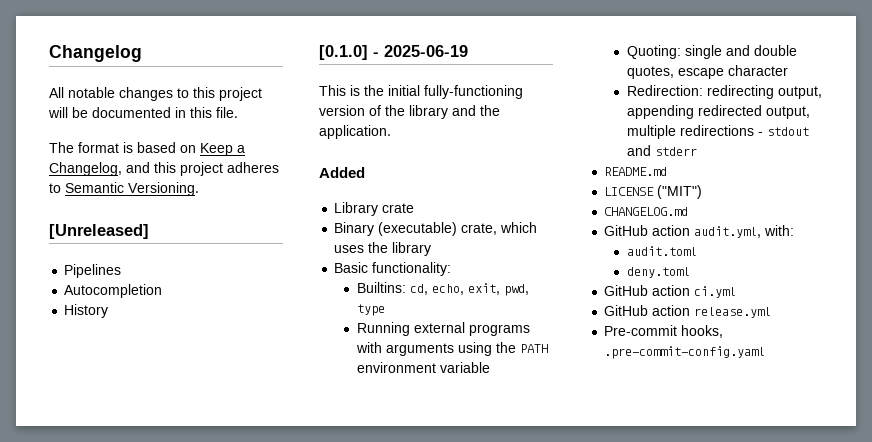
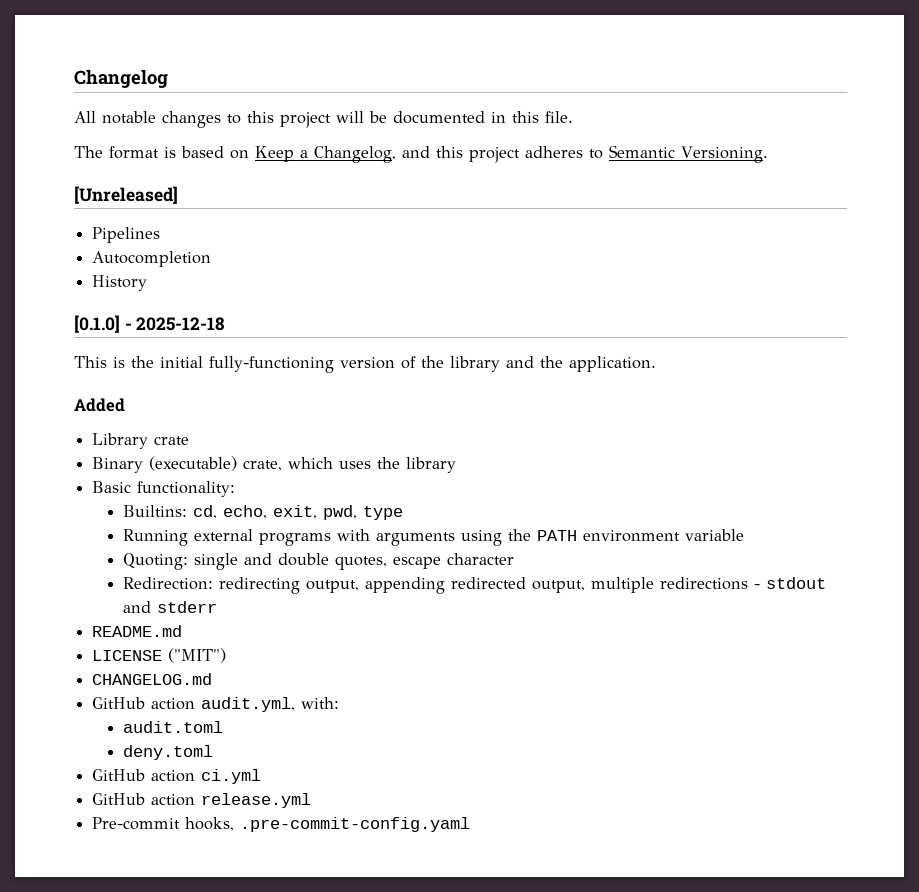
[384,45,468,57] 2025-06-19 -> [136,317,226,331] 2025-12-18

